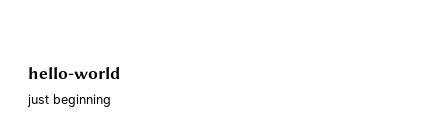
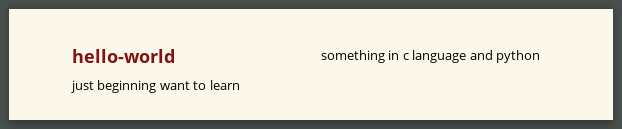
(111, 100) none -> [159,80,240,90] [321,50,540,63] want to learn something in c language and python

